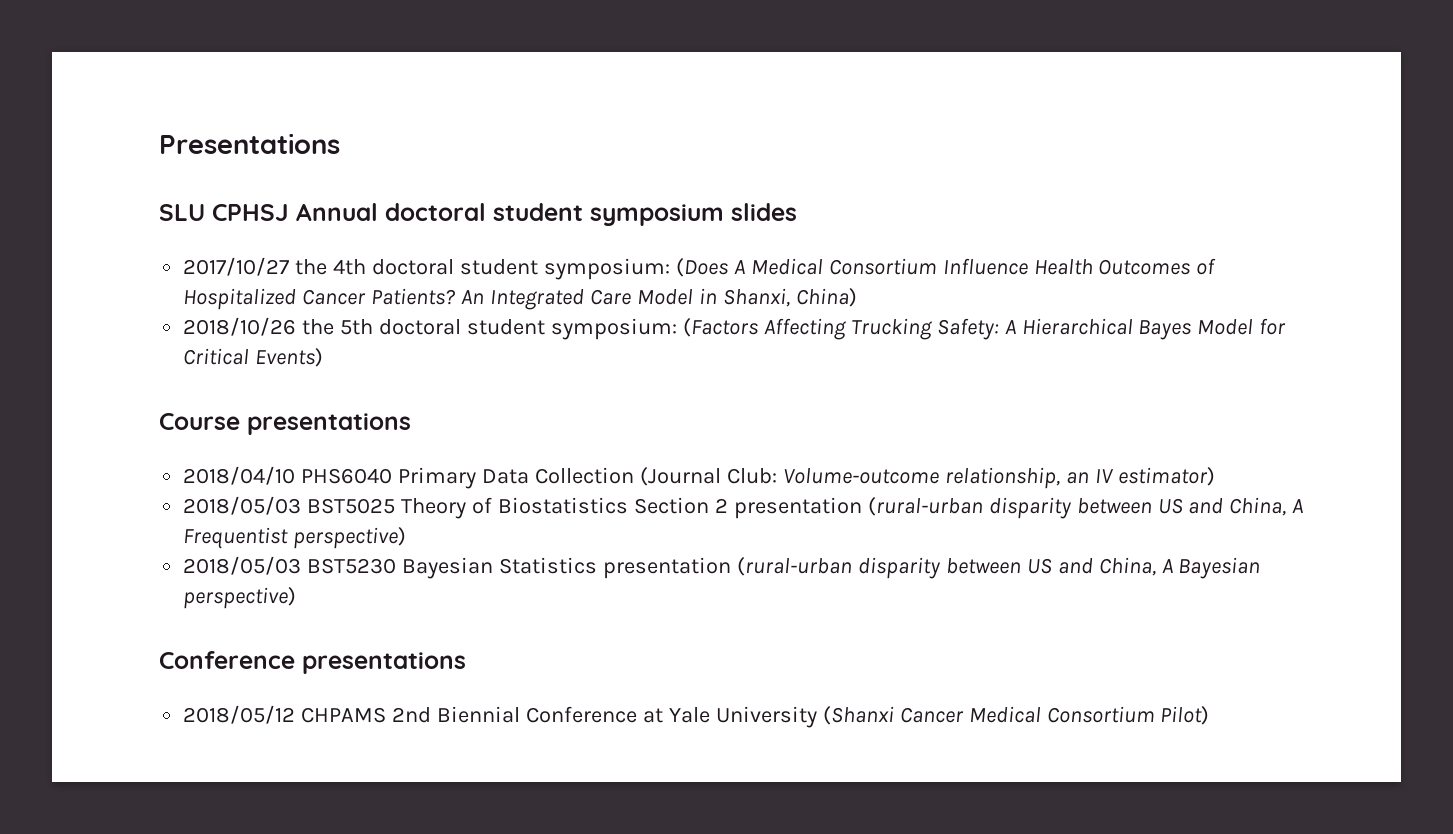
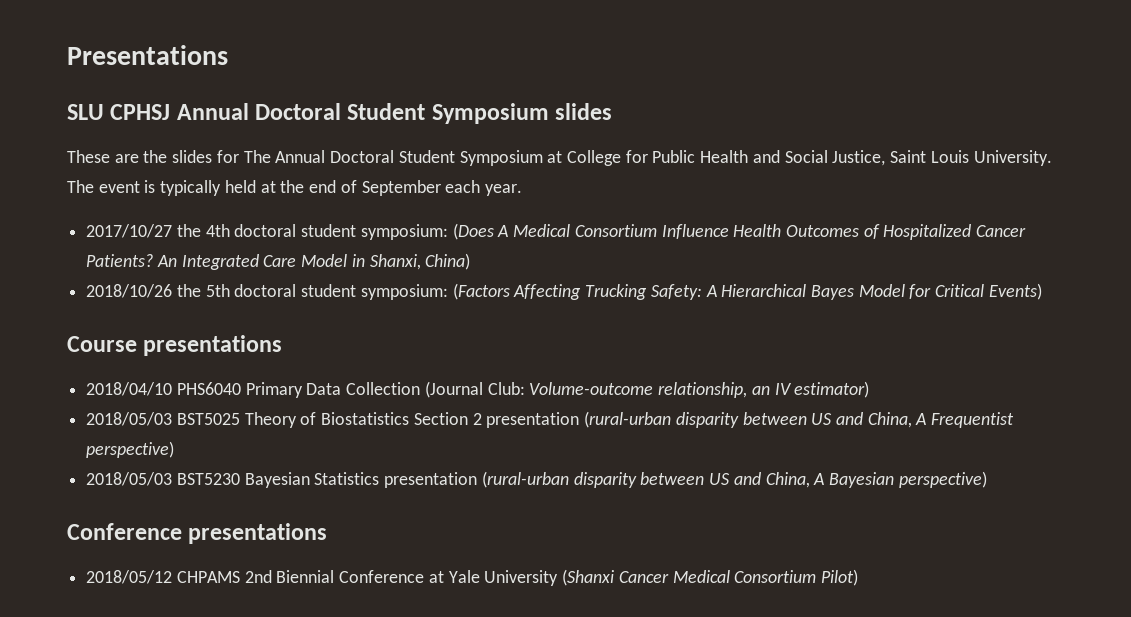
[385,203,797,226] doctoral student symposium slides -> [255,103,613,124] [67,150,1052,166] [67,180,522,196] Doctoral Student Symposium slides // These are the slides for The Annual Doctoral Student Symposium at College for Public Health and Social Justice, Saint Louis University. The event is typically held at the end of September each year.

